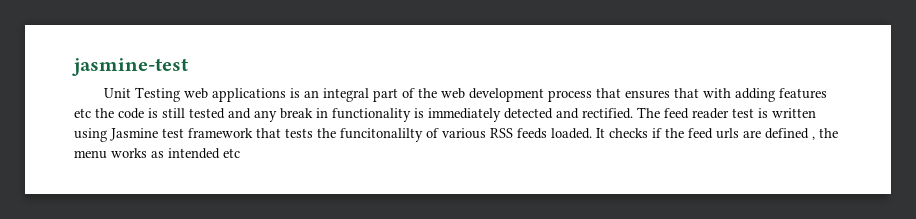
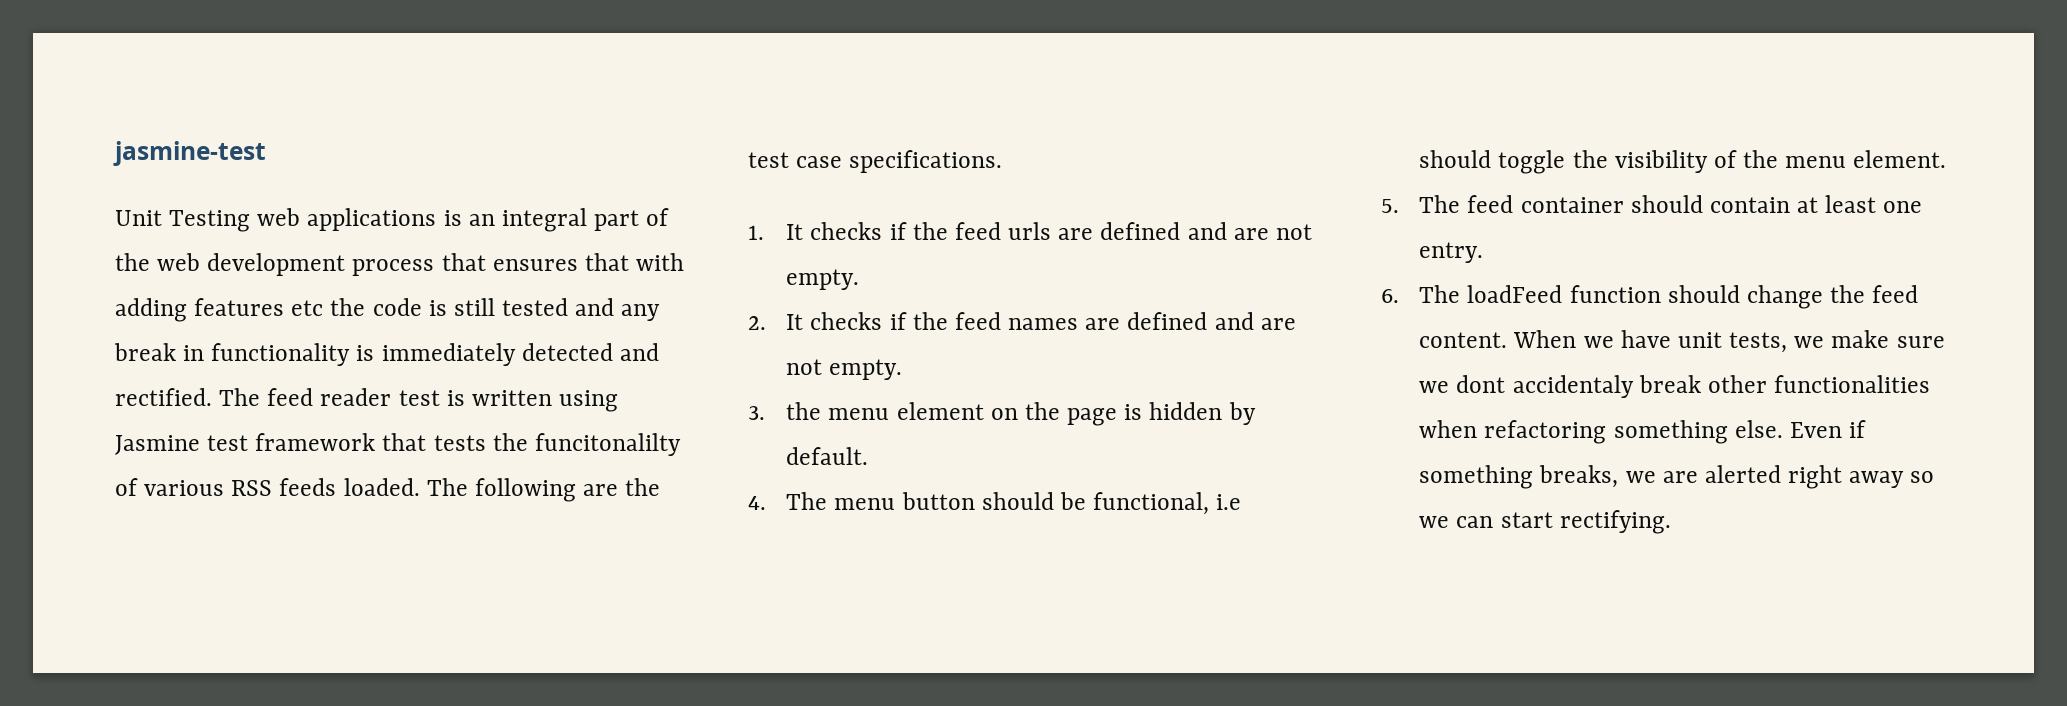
(592, 133) none -> [426,478,661,502] [748,150,1003,173] [748,225,764,240] The following are the test case specifications. // 1.
[812,128,838,140] [74,148,240,159] , the menu works as intended etc -> [1187,222,1312,240] [786,269,860,290] [748,312,1296,330] [786,359,903,380] [748,402,1256,426] [786,447,869,465] [748,492,1242,515] [1419,150,1947,174] [1381,195,1923,213] [1419,242,1484,263] [1381,285,1919,309] [1419,330,1945,353] [1419,375,1931,398] [1419,420,1867,444] [1419,465,1935,489] [1419,510,1671,534] and are not empty. // 2. It checks if the feed names are defined and are not empty. // 3. the menu element on the page is hidden by default. // 4. The menu button should be functional, i.e should toggle the visibility of the menu element. // 5. The feed container should contain at least one entry. // 6. The loadFeed function should change the feed content. When we have unit tests, we make sure we dont accidentaly break other functionalities when refactoring something else. Even if something breaks, we are alerted right away so we can start rectifying.

